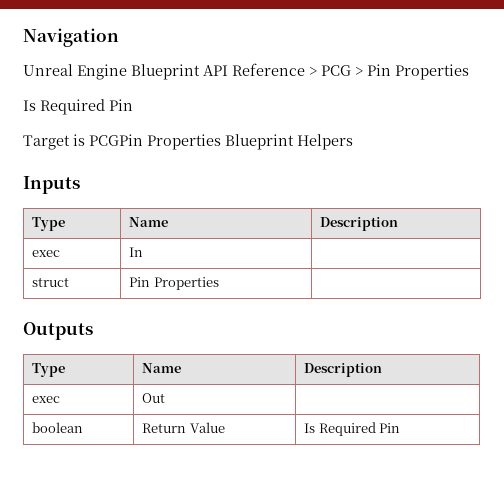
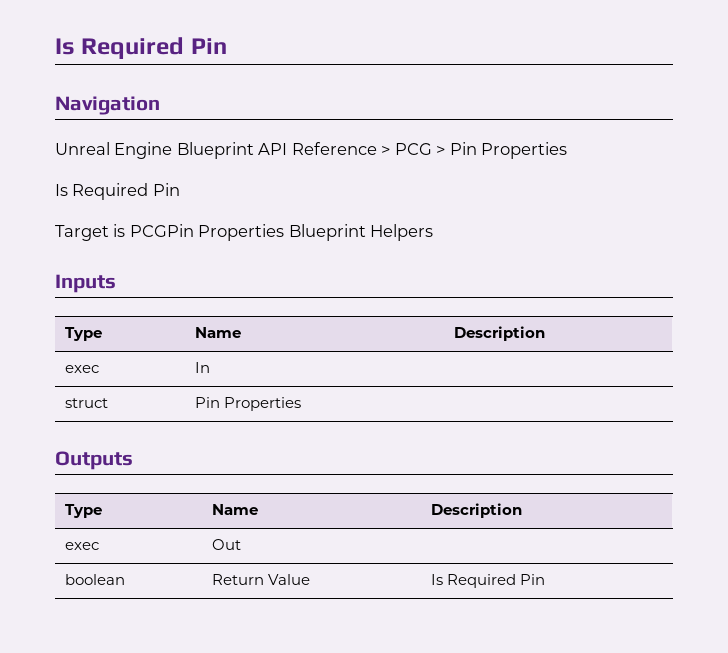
(23, 37) none -> [55,37,227,59] Is Required Pin //

